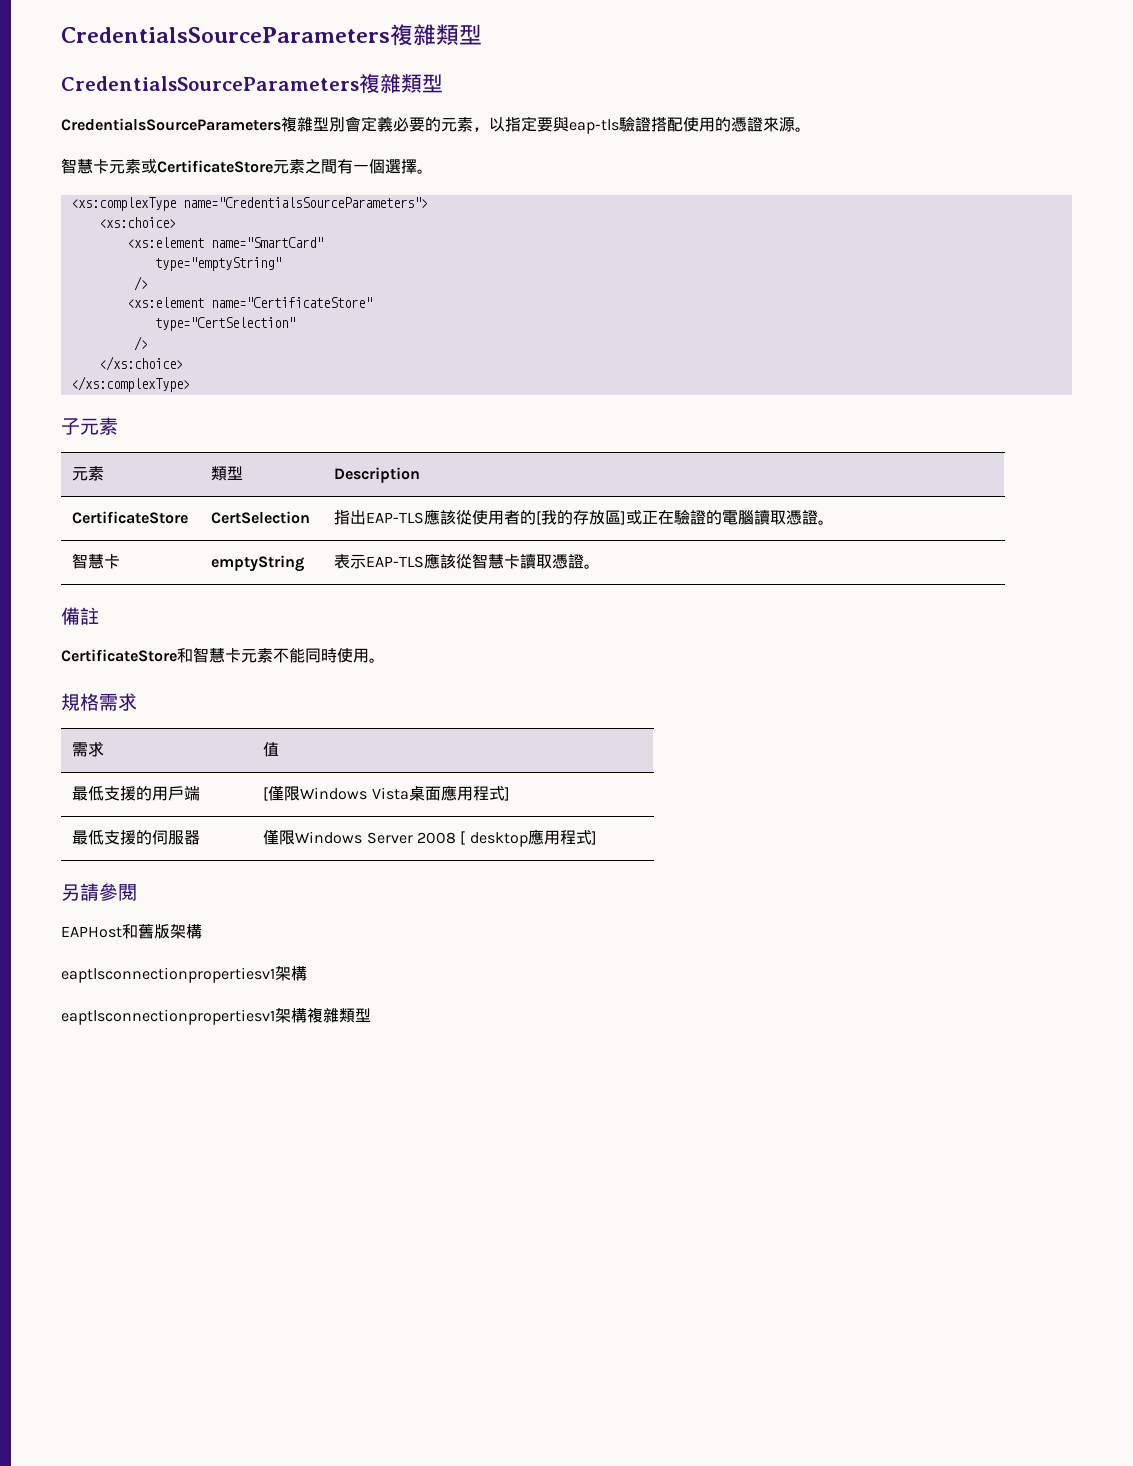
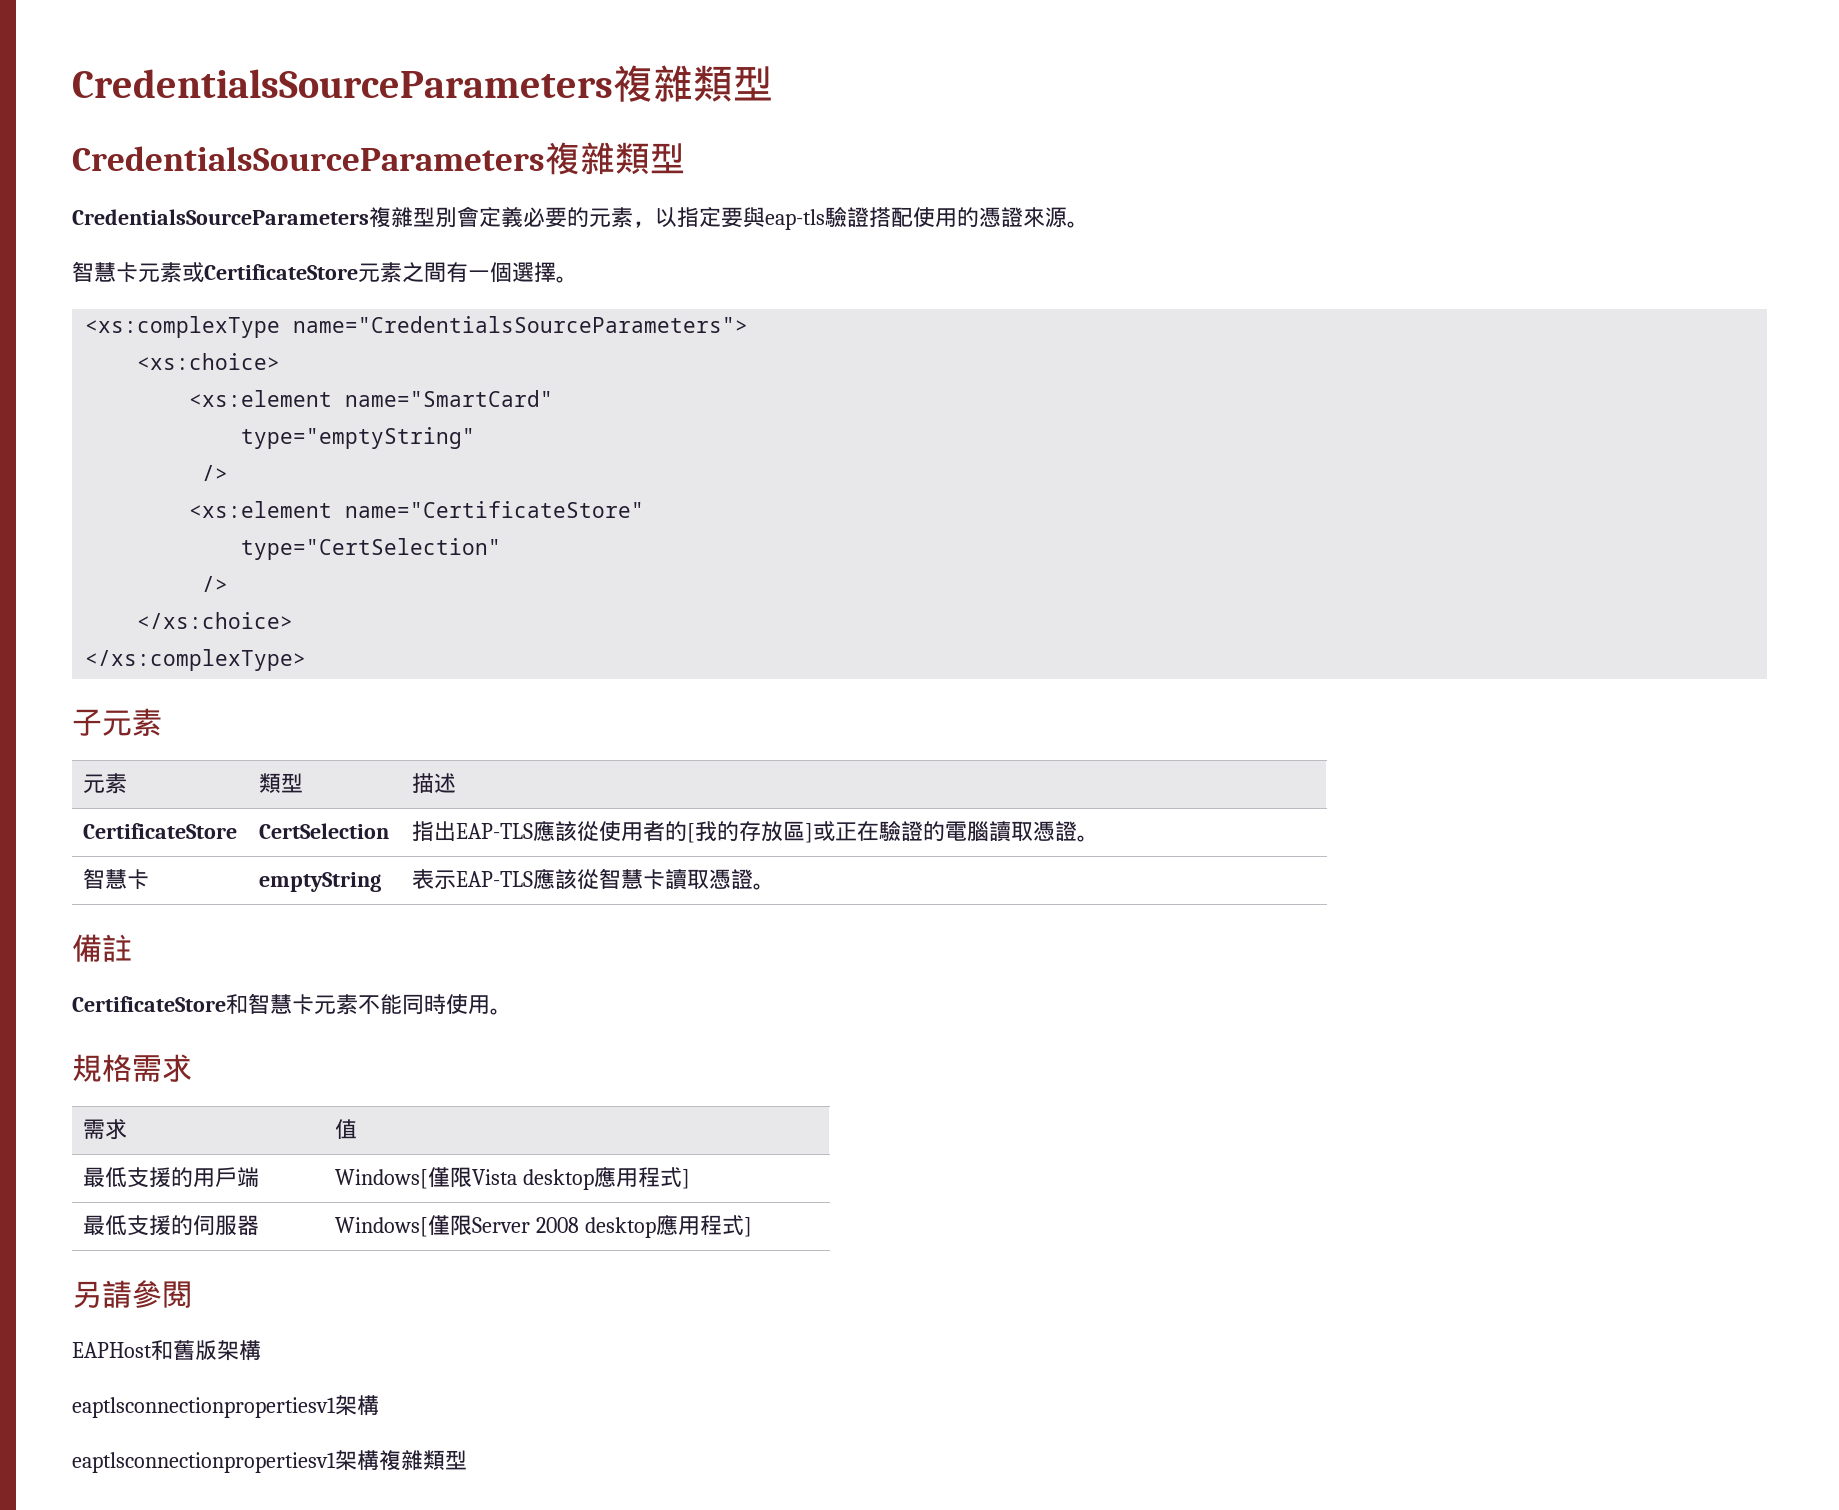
[334,467,421,483] Description -> [411,773,456,793] 描述
[263,786,441,801] [僅限Windows Vista桌面 -> [334,1167,594,1190] Windows[僅限Vista desktop
[263,830,363,845] 僅限Windows -> [334,1215,472,1237] Windows[僅限
[460,831,466,845] [ -> (579, 1225) none

